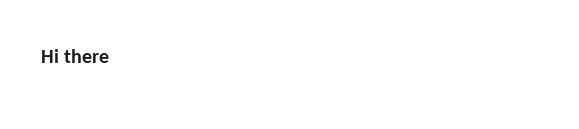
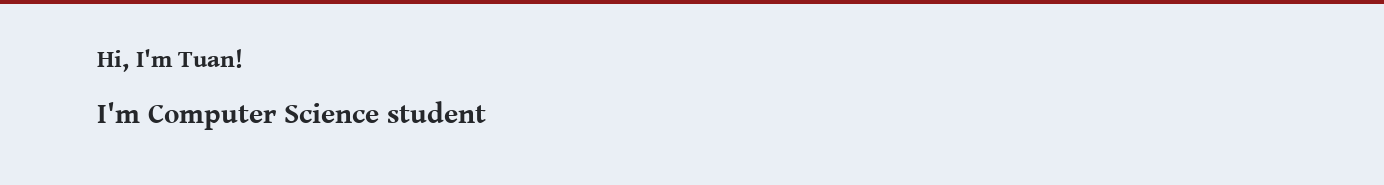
[41,49,110,63] Hi there -> [97,49,244,72] [97,101,486,130] Hi, I'm Tuan! // I'm Computer Science student

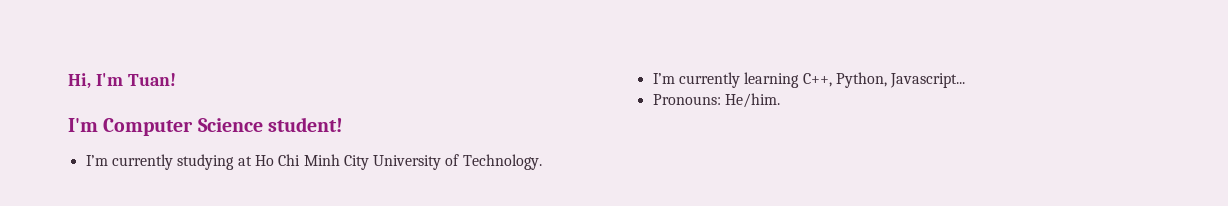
[387,101,486,123] student -> [268,117,344,132] [85,154,542,170] [652,72,966,88] [652,93,780,108] student! // I’m currently studying at Ho Chi Minh City University of Technology. // I’m currently learning C++, Python, Javascript... // Pronouns: He/him.

